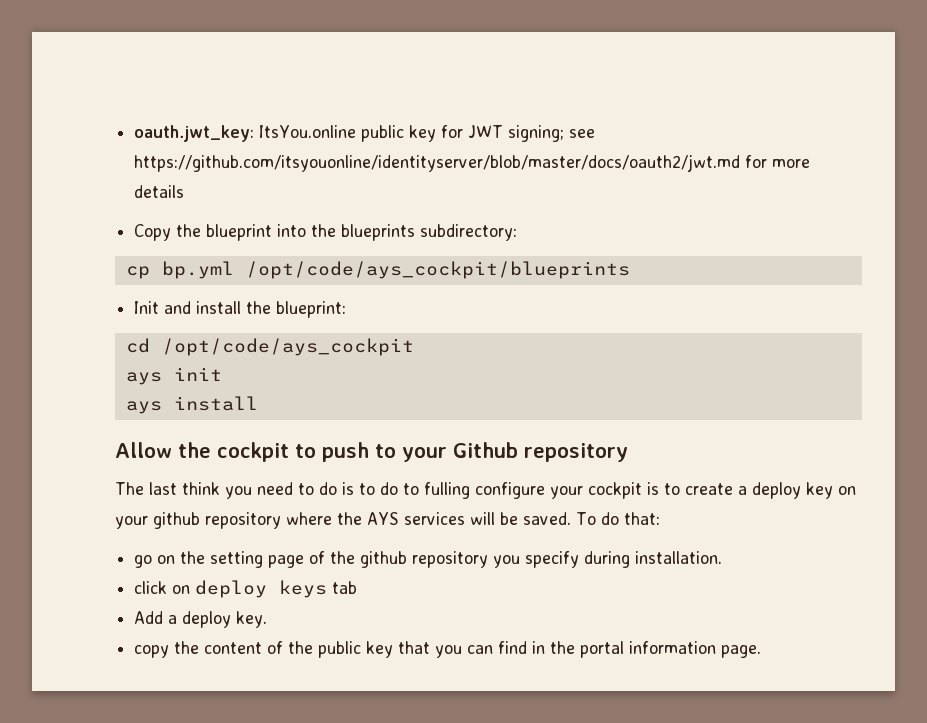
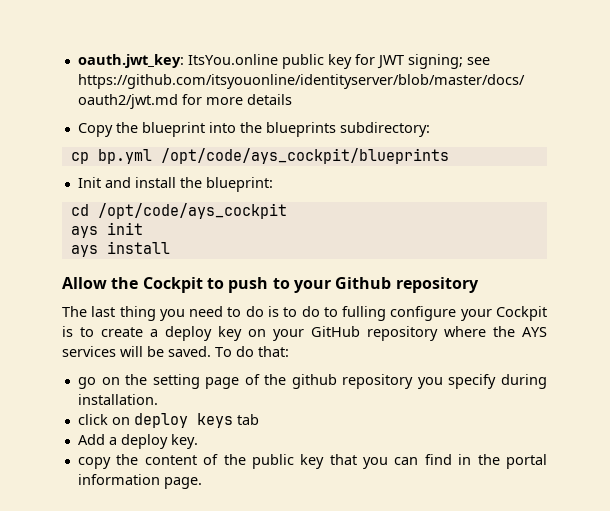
[217,442,289,462] cockpit -> [142,277,203,293] Cockpit
[182,482,220,495] think -> [119,306,156,321] thing
[588,482,642,499] cockpit -> [495,306,547,321] Cockpit
[153,512,200,529] github -> [311,326,360,337] GitHub

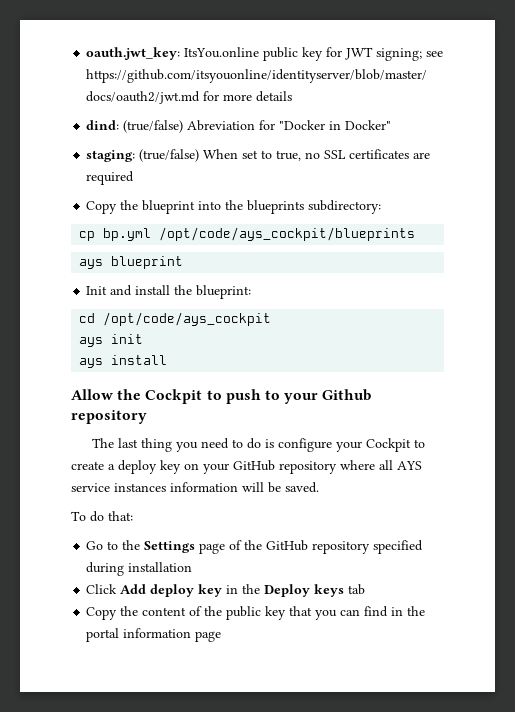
(292, 99) none -> [86,120,392,133] [86,149,431,162] [86,171,135,185] // dind: (true/false) Abreviation for "Docker in Docker" // staging: (true/false) When set to true, no SSL certificates are required
(449, 156) none -> [79,256,184,269] // ays blueprint
[283,306,387,321] to do to fulling -> (274, 443) none
[62,326,73,337] is -> (411, 445) none
[493,326,547,337] [62,346,116,357] the AYS services -> [379,460,422,470] [71,482,238,492] all AYS service instances information
(211, 351) none -> (319, 487) //
[77,374,548,389] [77,394,158,405] [77,413,259,428] [77,434,198,449] [77,457,111,469] go on the setting page of the github repository you specify during installation. // click on deploy keys tab // Add a deploy key. // copy -> [86,540,424,554] [86,562,193,576] [86,584,366,597] [86,607,118,620] Go to the Settings page of the GitHub repository specified during installation // Click Add deploy key in the Deploy keys tab // Copy
[163,477,202,489] page. -> [195,631,222,642] page

